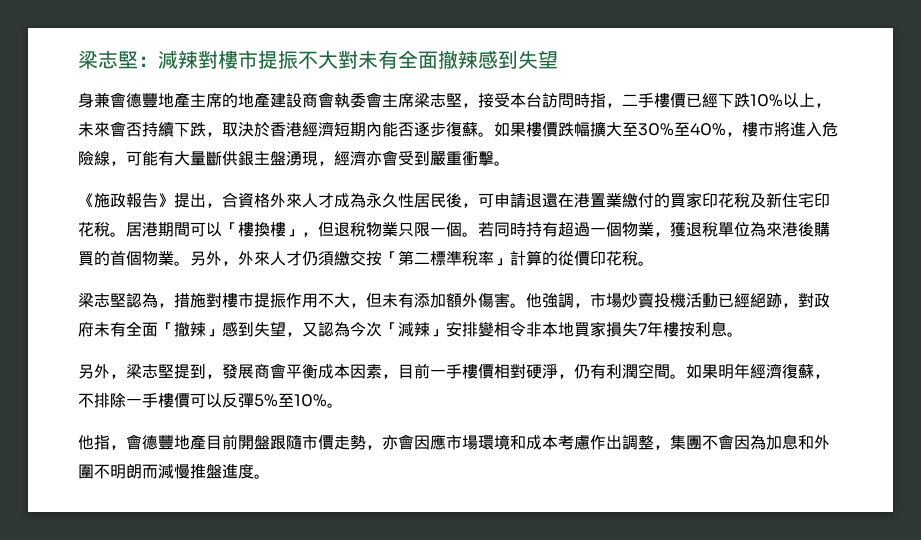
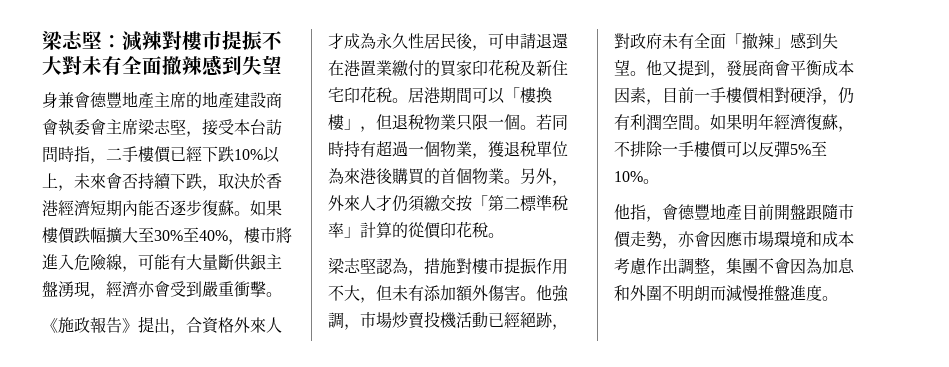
[286,321,743,337] [78,364,174,379] ，又認為今次「減辣」安排變相令非本地買家損失7年樓按利息。 // 另外，梁志堅 -> [630,60,678,76] 。他又

